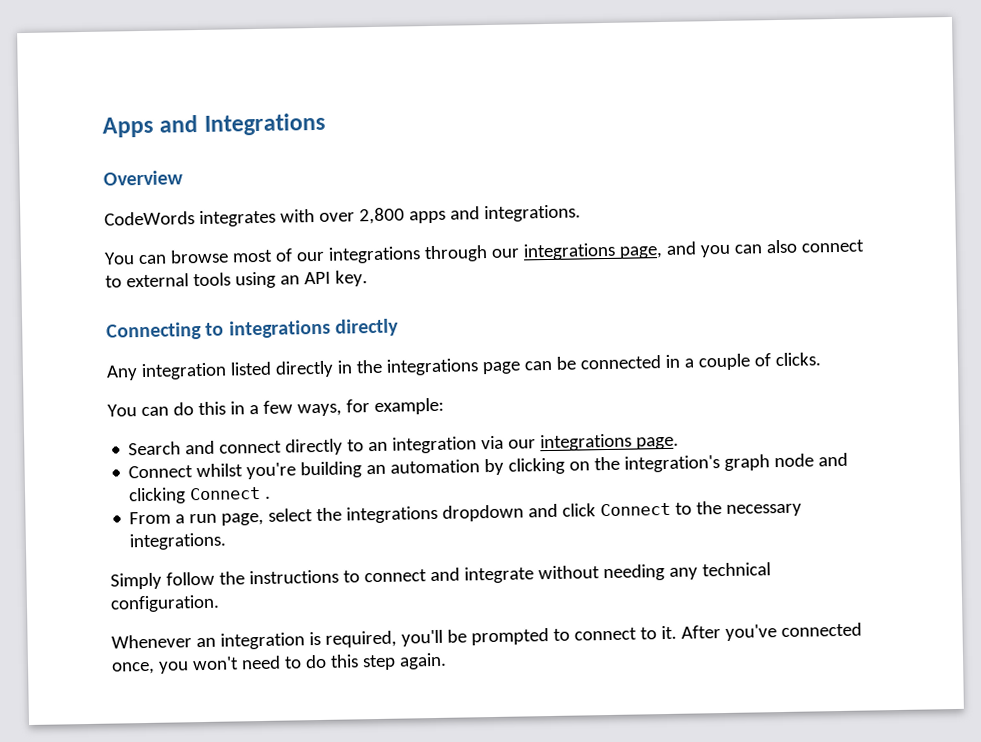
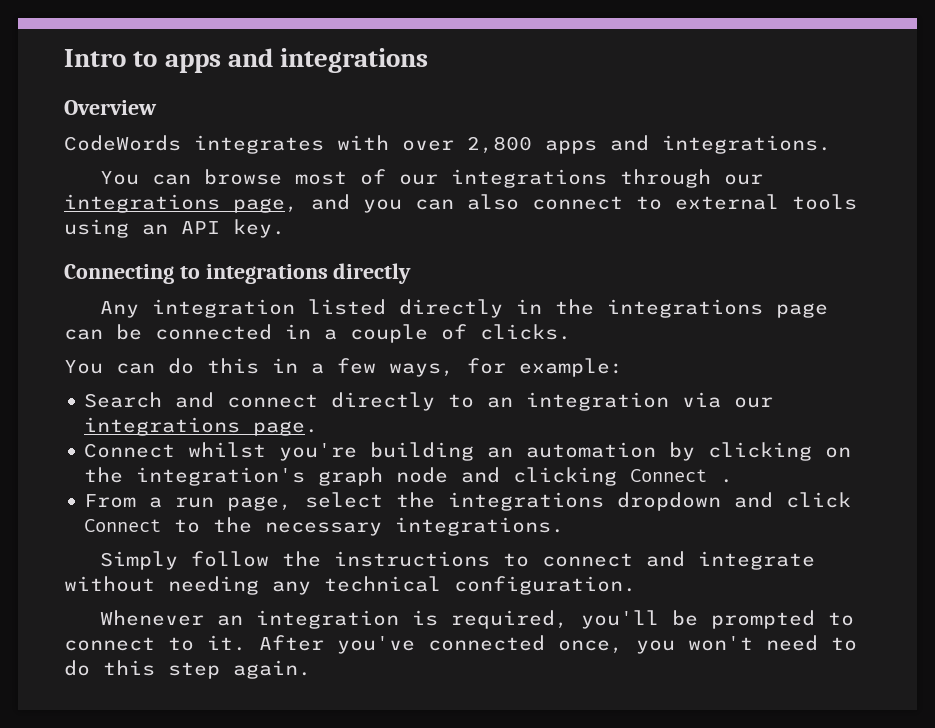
[102,112,326,138] Apps and Integrations -> [64,48,429,73] Intro to apps and integrations

